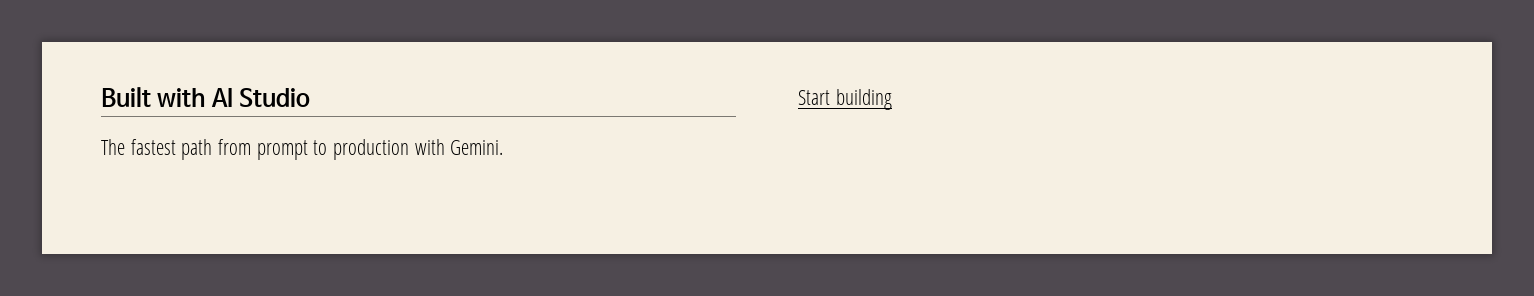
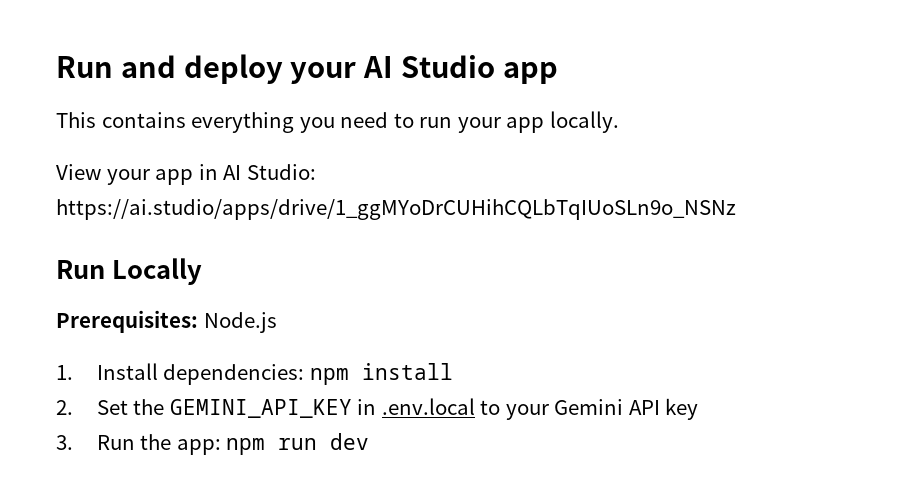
[101,87,311,107] [101,139,504,160] [798,89,892,110] Built with AI Studio // The fastest path from prompt to production with Gemini. // Start building -> [56,54,558,84] [56,111,619,133] [56,164,316,185] [56,199,736,220] [56,258,202,285] [56,310,277,333] [56,363,453,385] [56,398,699,420] [56,433,370,455] Run and deploy your AI Studio app // This contains everything you need to run your app locally. // View your app in AI Studio: https://ai.studio/apps/drive/1_ggMYoDrCUHihCQLbTqIUoSLn9o_NSNz // Run Locally // Prerequisites: Node.js // 1. Install dependencies: npm install // 2. Set the GEMINI_API_KEY in .env.local to your Gemini API key // 3. Run the app: npm run dev

